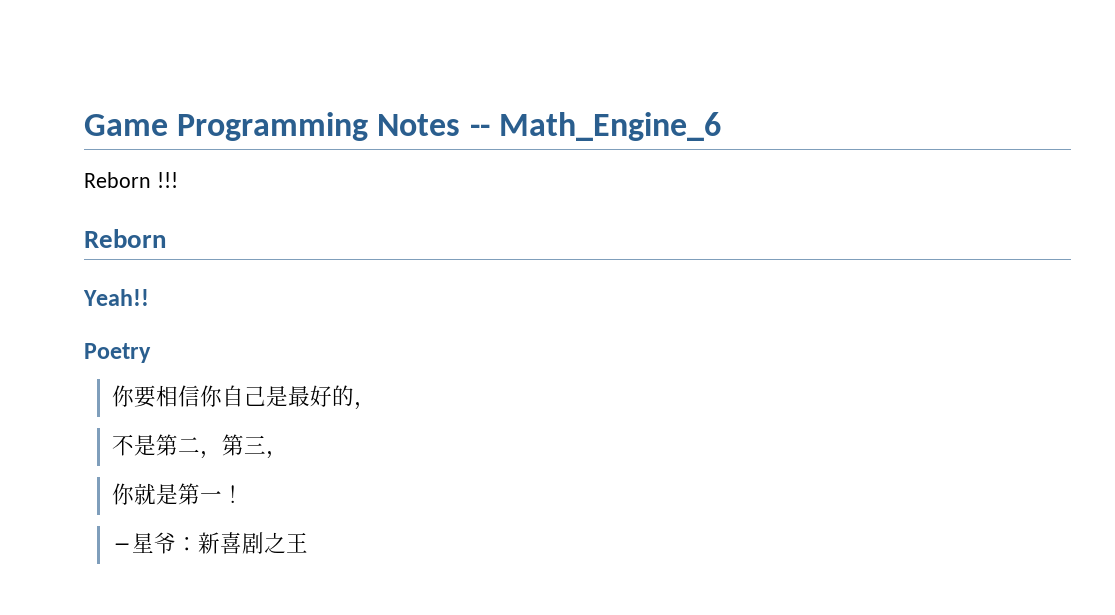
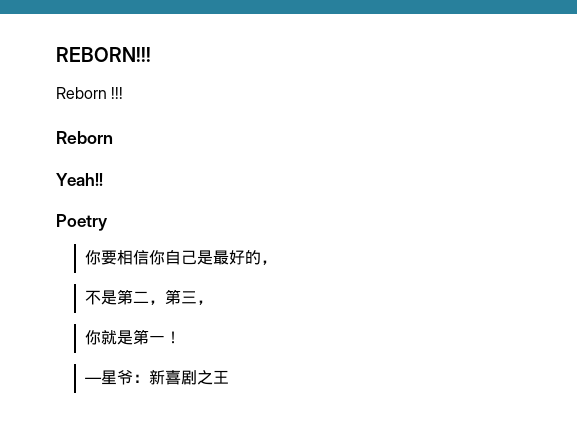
[84,112,721,141] Game Programming Notes -- Math_Engine_6 -> [56,47,151,62] REBORN!!!

